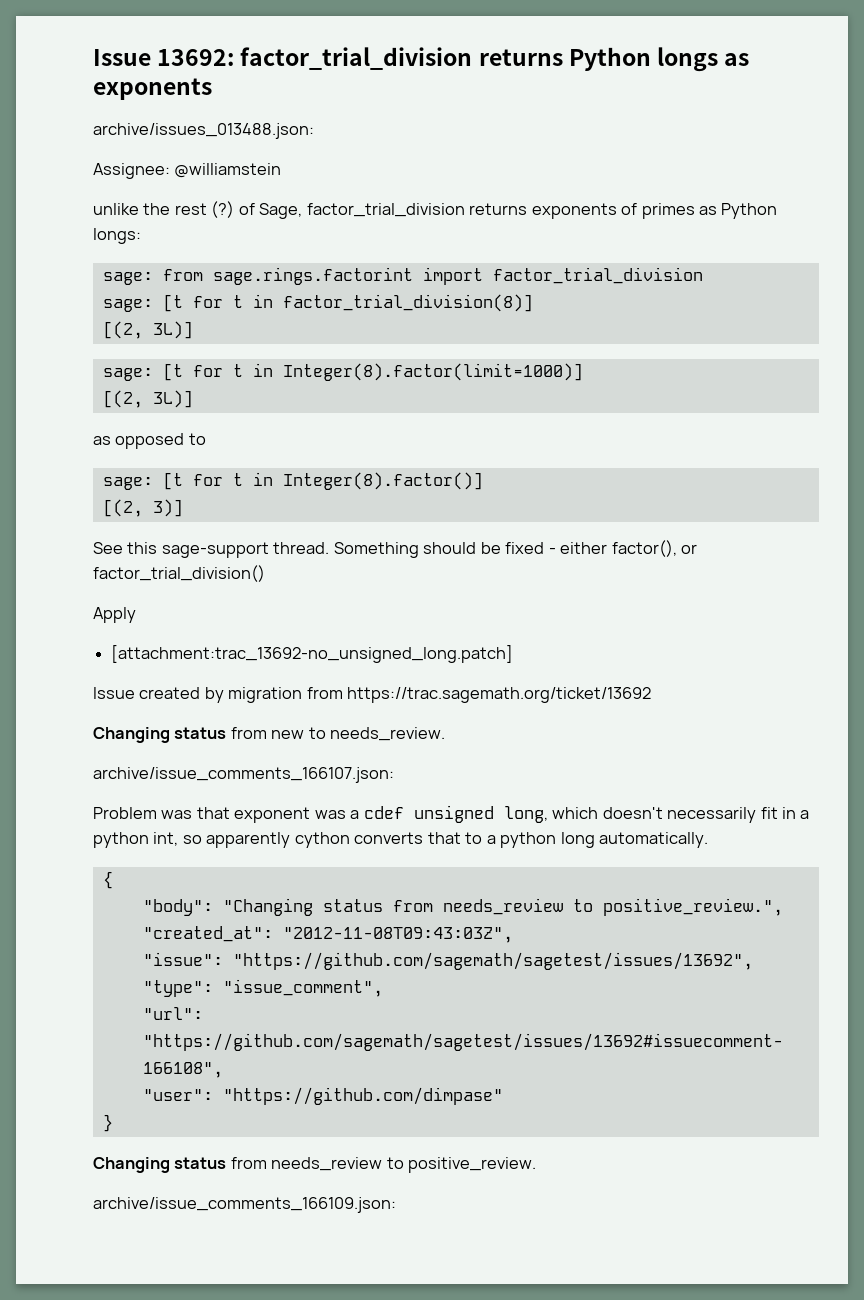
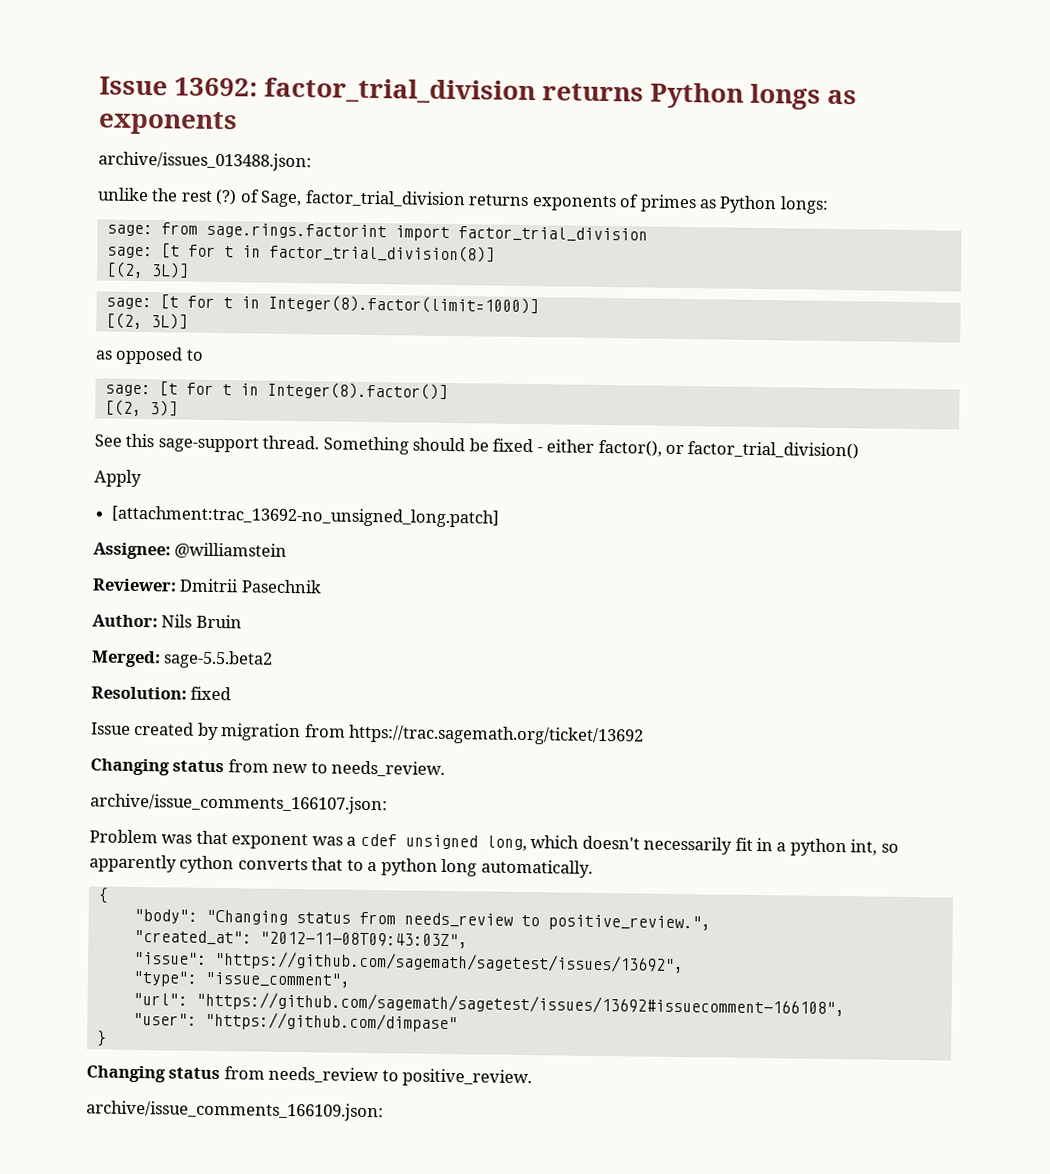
[93,163,282,179] // Assignee: @williamstein -> (312, 161) none
(514, 654) none -> [93,542,288,560] [92,578,322,594] [92,614,242,629] [91,650,274,669] [91,686,232,701] // Assignee: @williamstein // Reviewer: Dmitrii Pasechnik // Author: Nils Bruin // Merged: sage-5.5.beta2 // Resolution: fixed

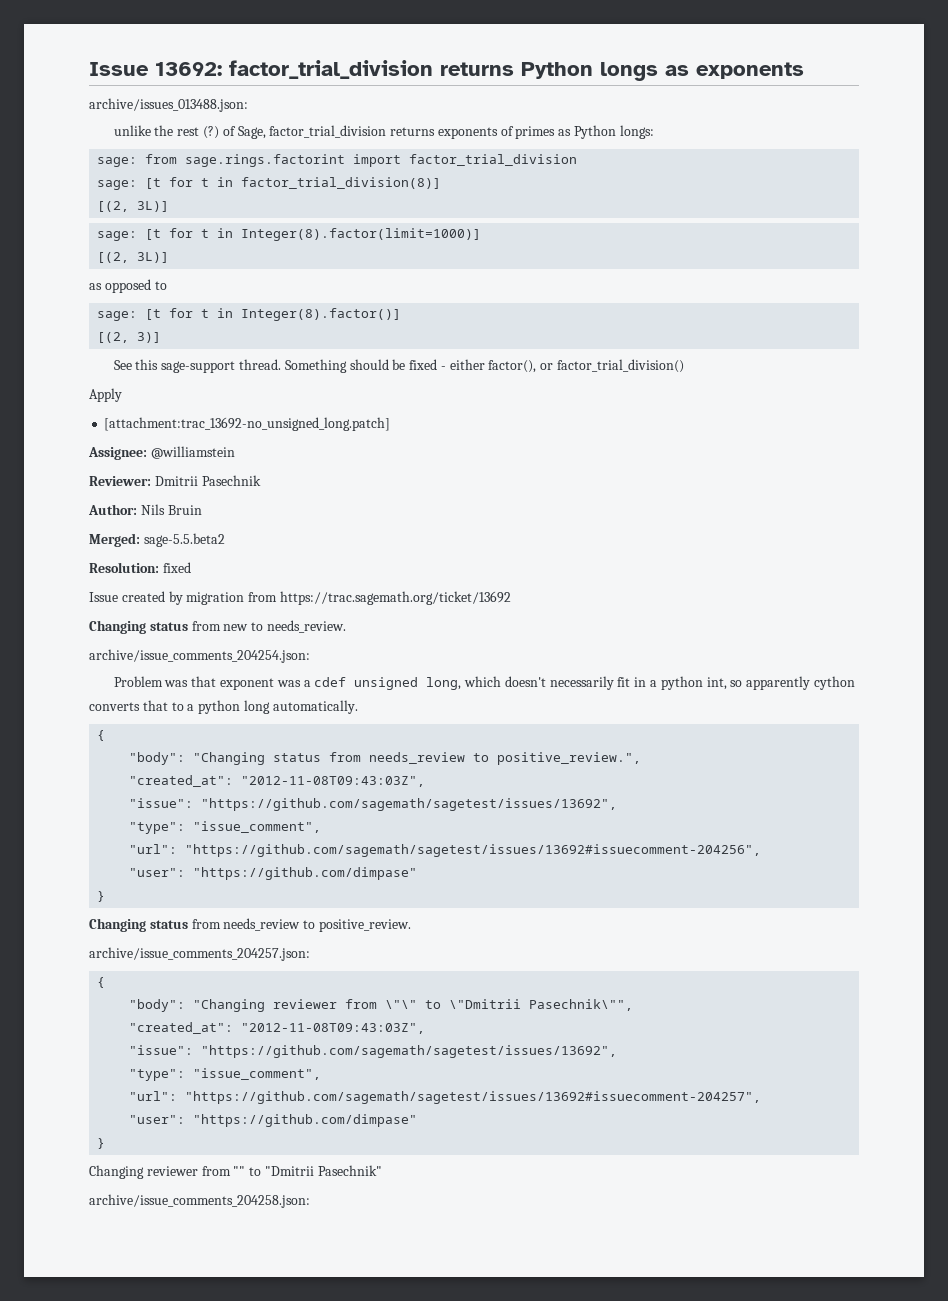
[90,793,388,815] archive/issue_comments_166107.json: -> [89,649,310,663] archive/issue_comments_204254.json:
[195,991,845,1018] "https://github.com/sagemath/sagetest/issues/13692#issuecomment-166108", -> [185,844,762,857] "https://github.com/sagemath/sagetest/issues/13692#issuecomment-204256",
[86,1100,384,1122] archive/issue_comments_166109.json: -> [89,947,310,961] [97,977,106,988] [129,999,634,1012] [129,1022,426,1034] [129,1045,618,1058] [129,1068,322,1081] [129,1091,762,1104] [129,1114,418,1127] [97,1138,106,1149] [89,1165,382,1179] [89,1194,310,1208] archive/issue_comments_204257.json: // { // "body": "Changing reviewer from \"\" to \"Dmitrii Pasechnik\"", // "created_at": "2012-11-08T09:43:03Z", // "issue": "https://github.com/sagemath/sagetest/issues/13692", // "type": "issue_comment", // "url": "https://github.com/sagemath/sagetest/issues/13692#issuecomment-204257", // "user": "https://github.com/dimpase" // } // Changing reviewer from "" to "Dmitrii Pasechnik" // archive/issue_comments_204258.json:

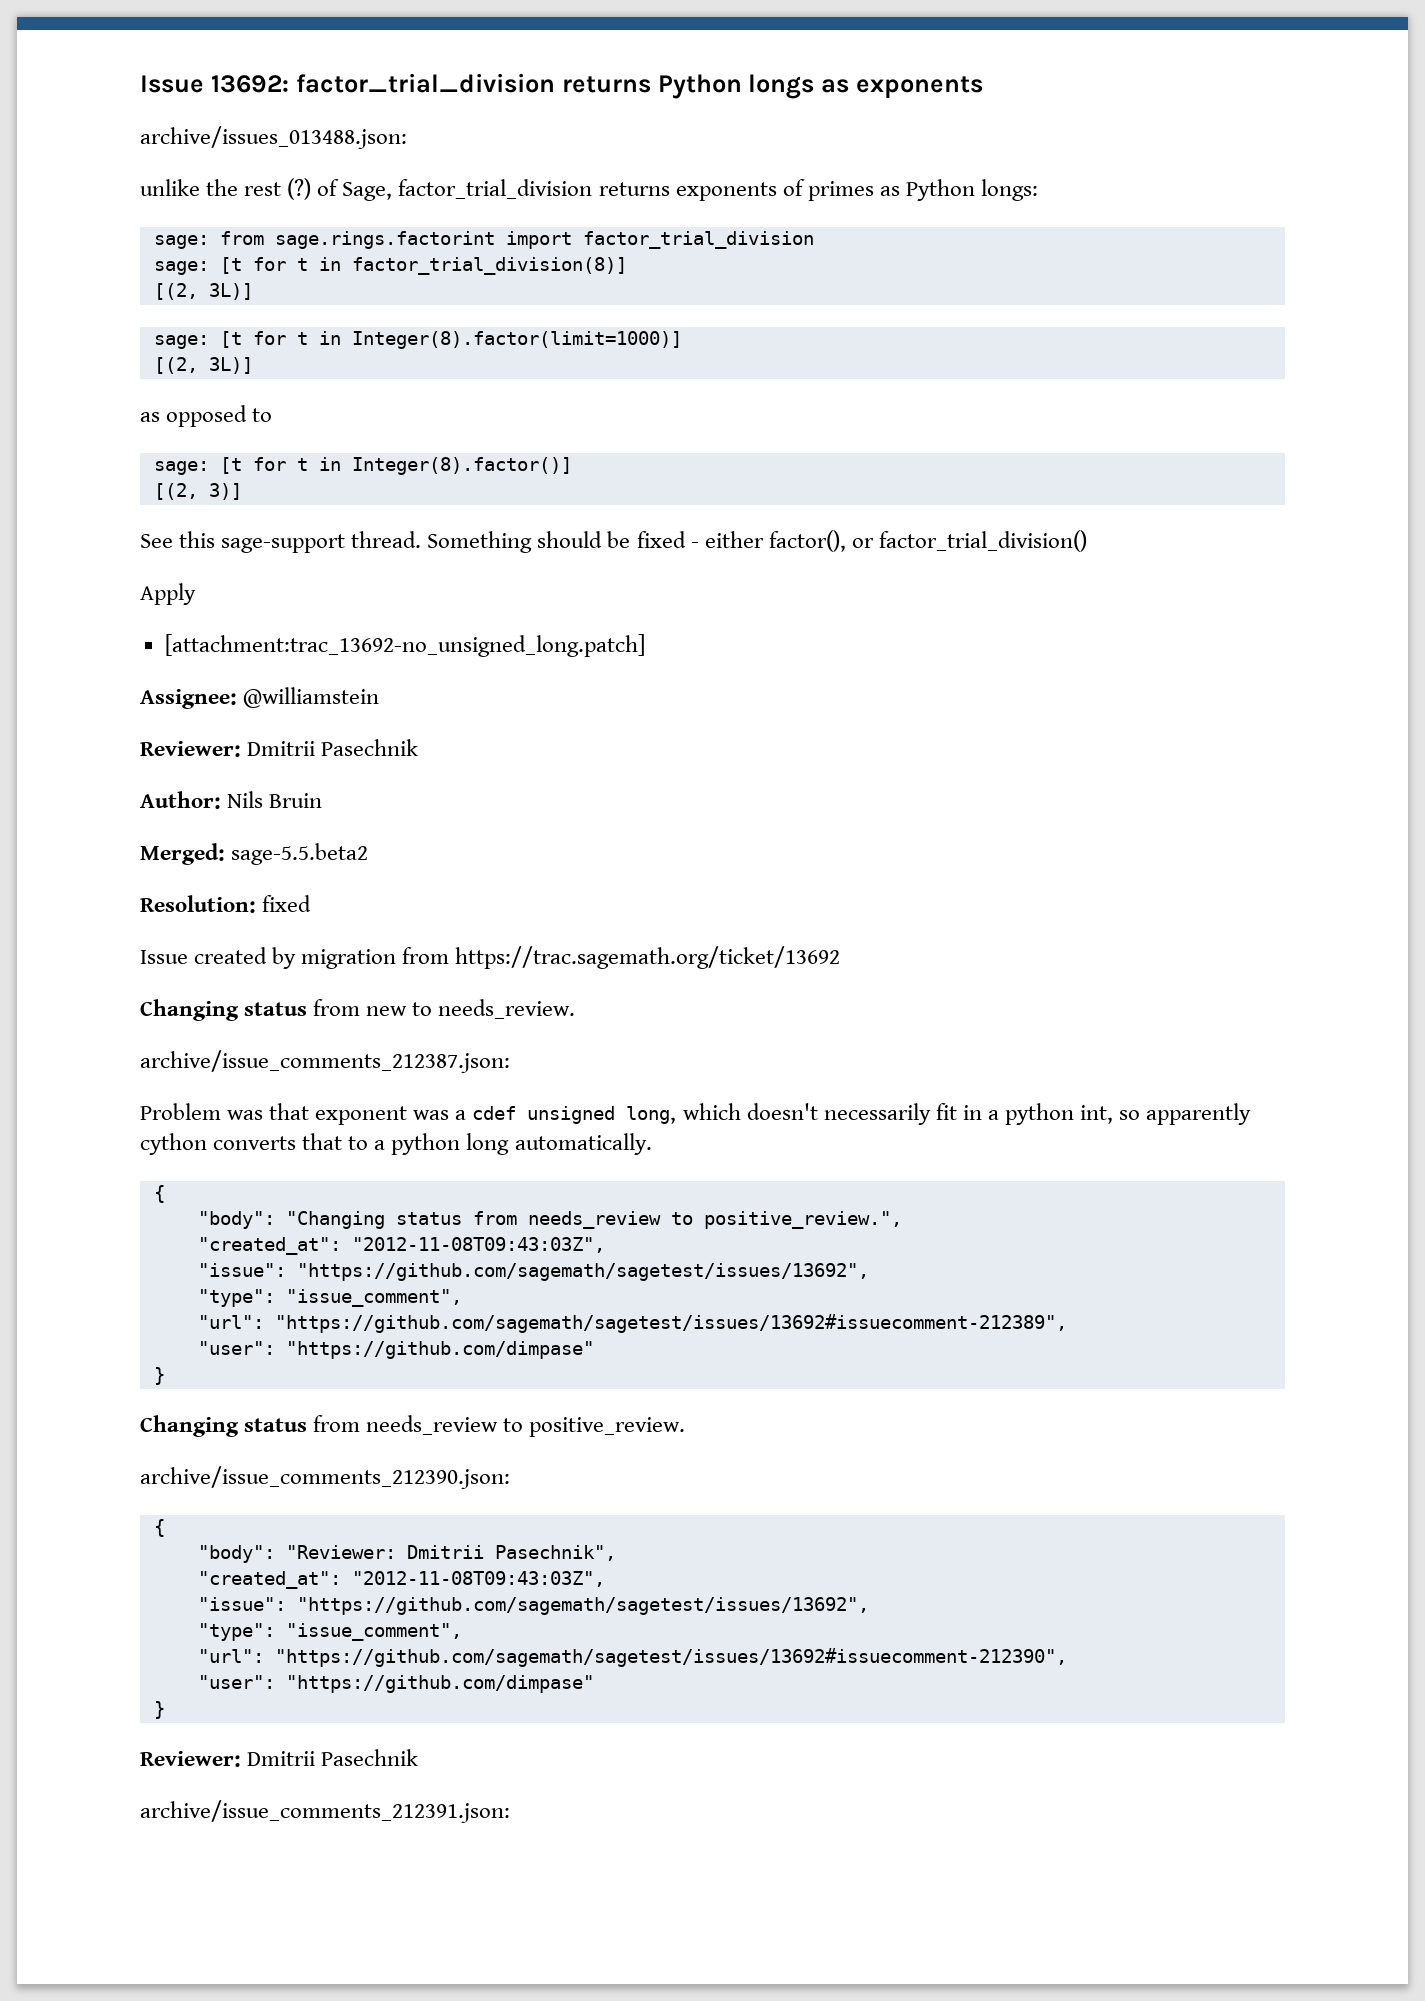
[89,649,310,663] archive/issue_comments_204254.json: -> [140,1050,510,1073] archive/issue_comments_212387.json:
[185,844,762,857] "https://github.com/sagemath/sagetest/issues/13692#issuecomment-204256", -> [274,1314,1067,1333] "https://github.com/sagemath/sagetest/issues/13692#issuecomment-212389",
[89,947,310,961] [97,977,106,988] [129,999,634,1012] [129,1022,426,1034] [129,1045,618,1058] [129,1068,322,1081] [129,1091,762,1104] [129,1114,418,1127] [97,1138,106,1149] [89,1165,382,1179] [89,1194,310,1208] archive/issue_comments_204257.json: // { // "body": "Changing reviewer from \"\" to \"Dmitrii Pasechnik\"", // "created_at": "2012-11-08T09:43:03Z", // "issue": "https://github.com/sagemath/sagetest/issues/13692", // "type": "issue_comment", // "url": "https://github.com/sagemath/sagetest/issues/13692#issuecomment-204257", // "user": "https://github.com/dimpase" // } // Changing reviewer from "" to "Dmitrii Pasechnik" // archive/issue_comments_204258.json: -> [140,1466,510,1489] [153,1519,165,1537] [197,1545,616,1563] [197,1571,605,1589] [197,1597,869,1615] [197,1623,462,1641] [197,1648,1067,1667] [197,1675,594,1693] [153,1701,165,1719] [140,1749,419,1767] [140,1800,510,1823] archive/issue_comments_212390.json: // { // "body": "Reviewer: Dmitrii Pasechnik", // "created_at": "2012-11-08T09:43:03Z", // "issue": "https://github.com/sagemath/sagetest/issues/13692", // "type": "issue_comment", // "url": "https://github.com/sagemath/sagetest/issues/13692#issuecomment-212390", // "user": "https://github.com/dimpase" // } // Reviewer: Dmitrii Pasechnik // archive/issue_comments_212391.json:

